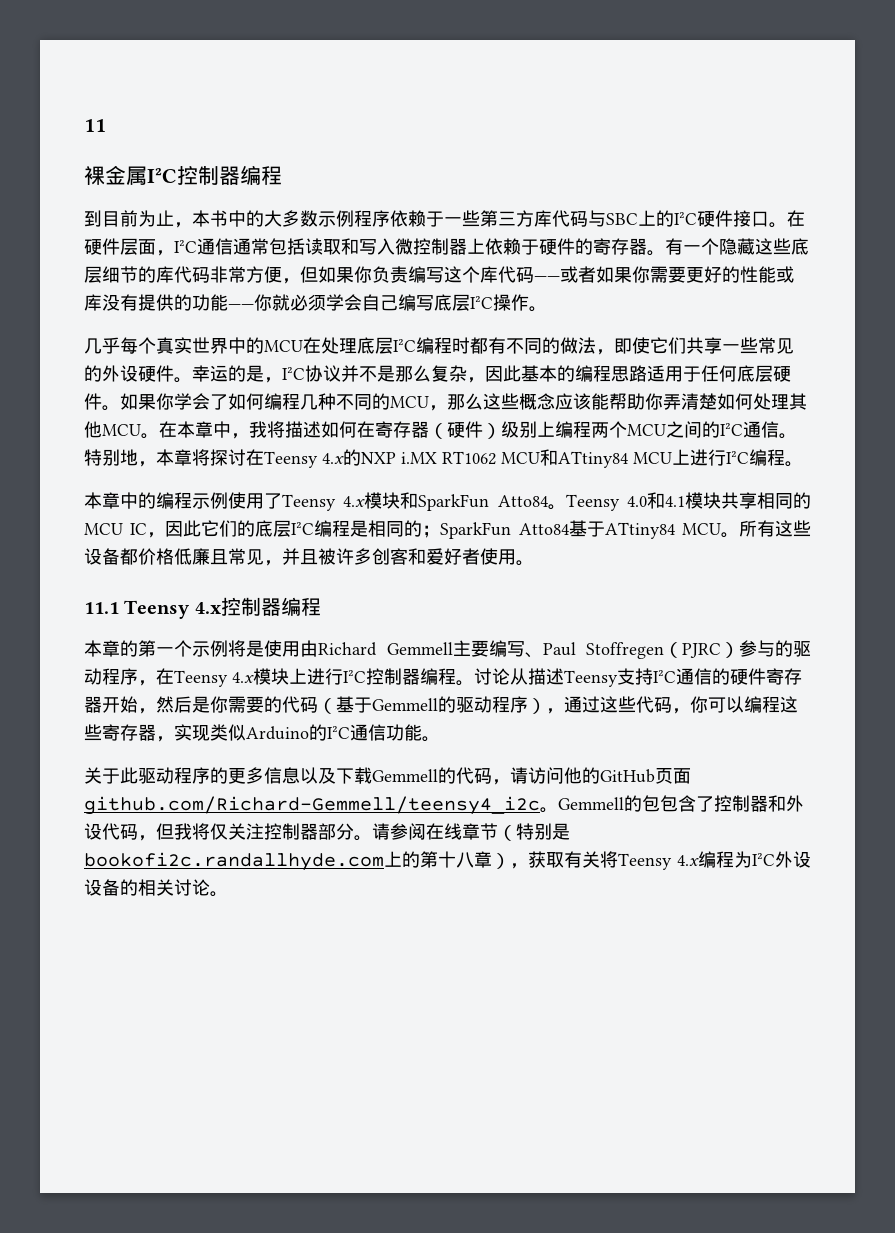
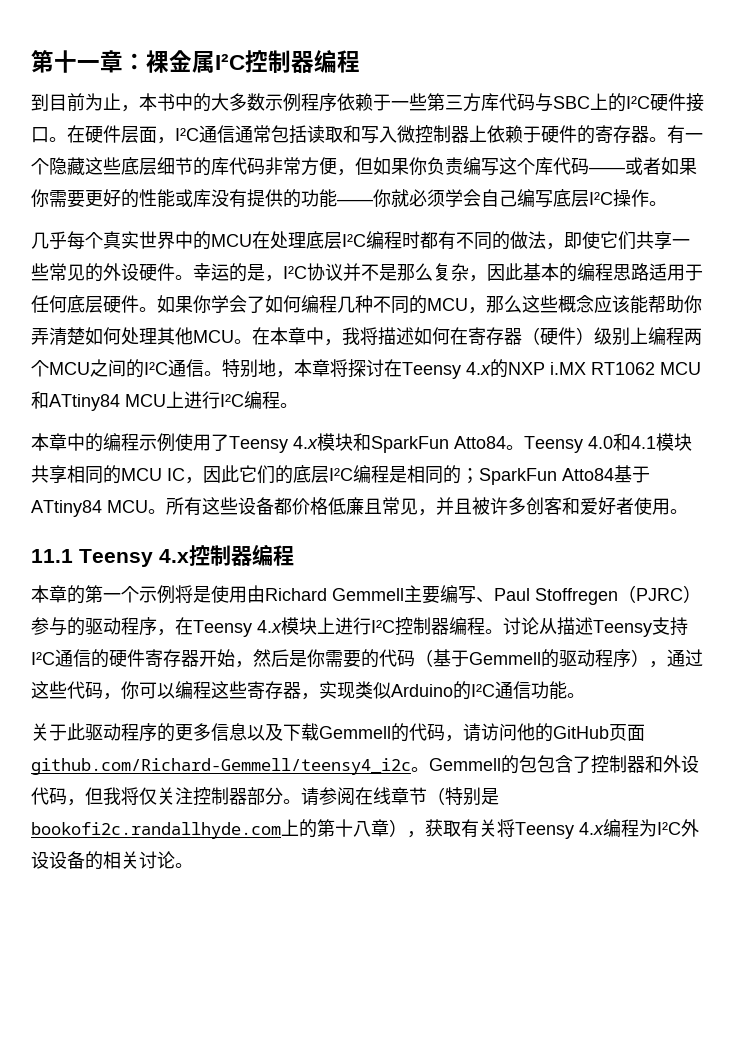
[84,119,106,132] 11 // -> [31,50,146,73] 第十一章：

